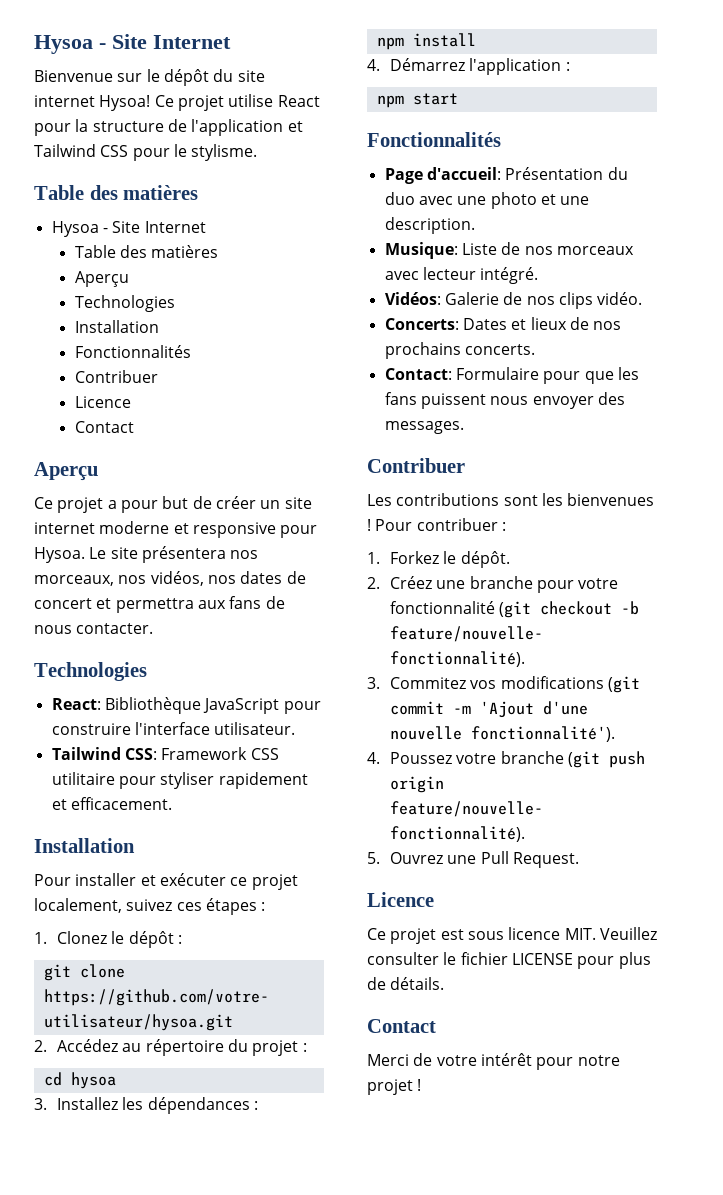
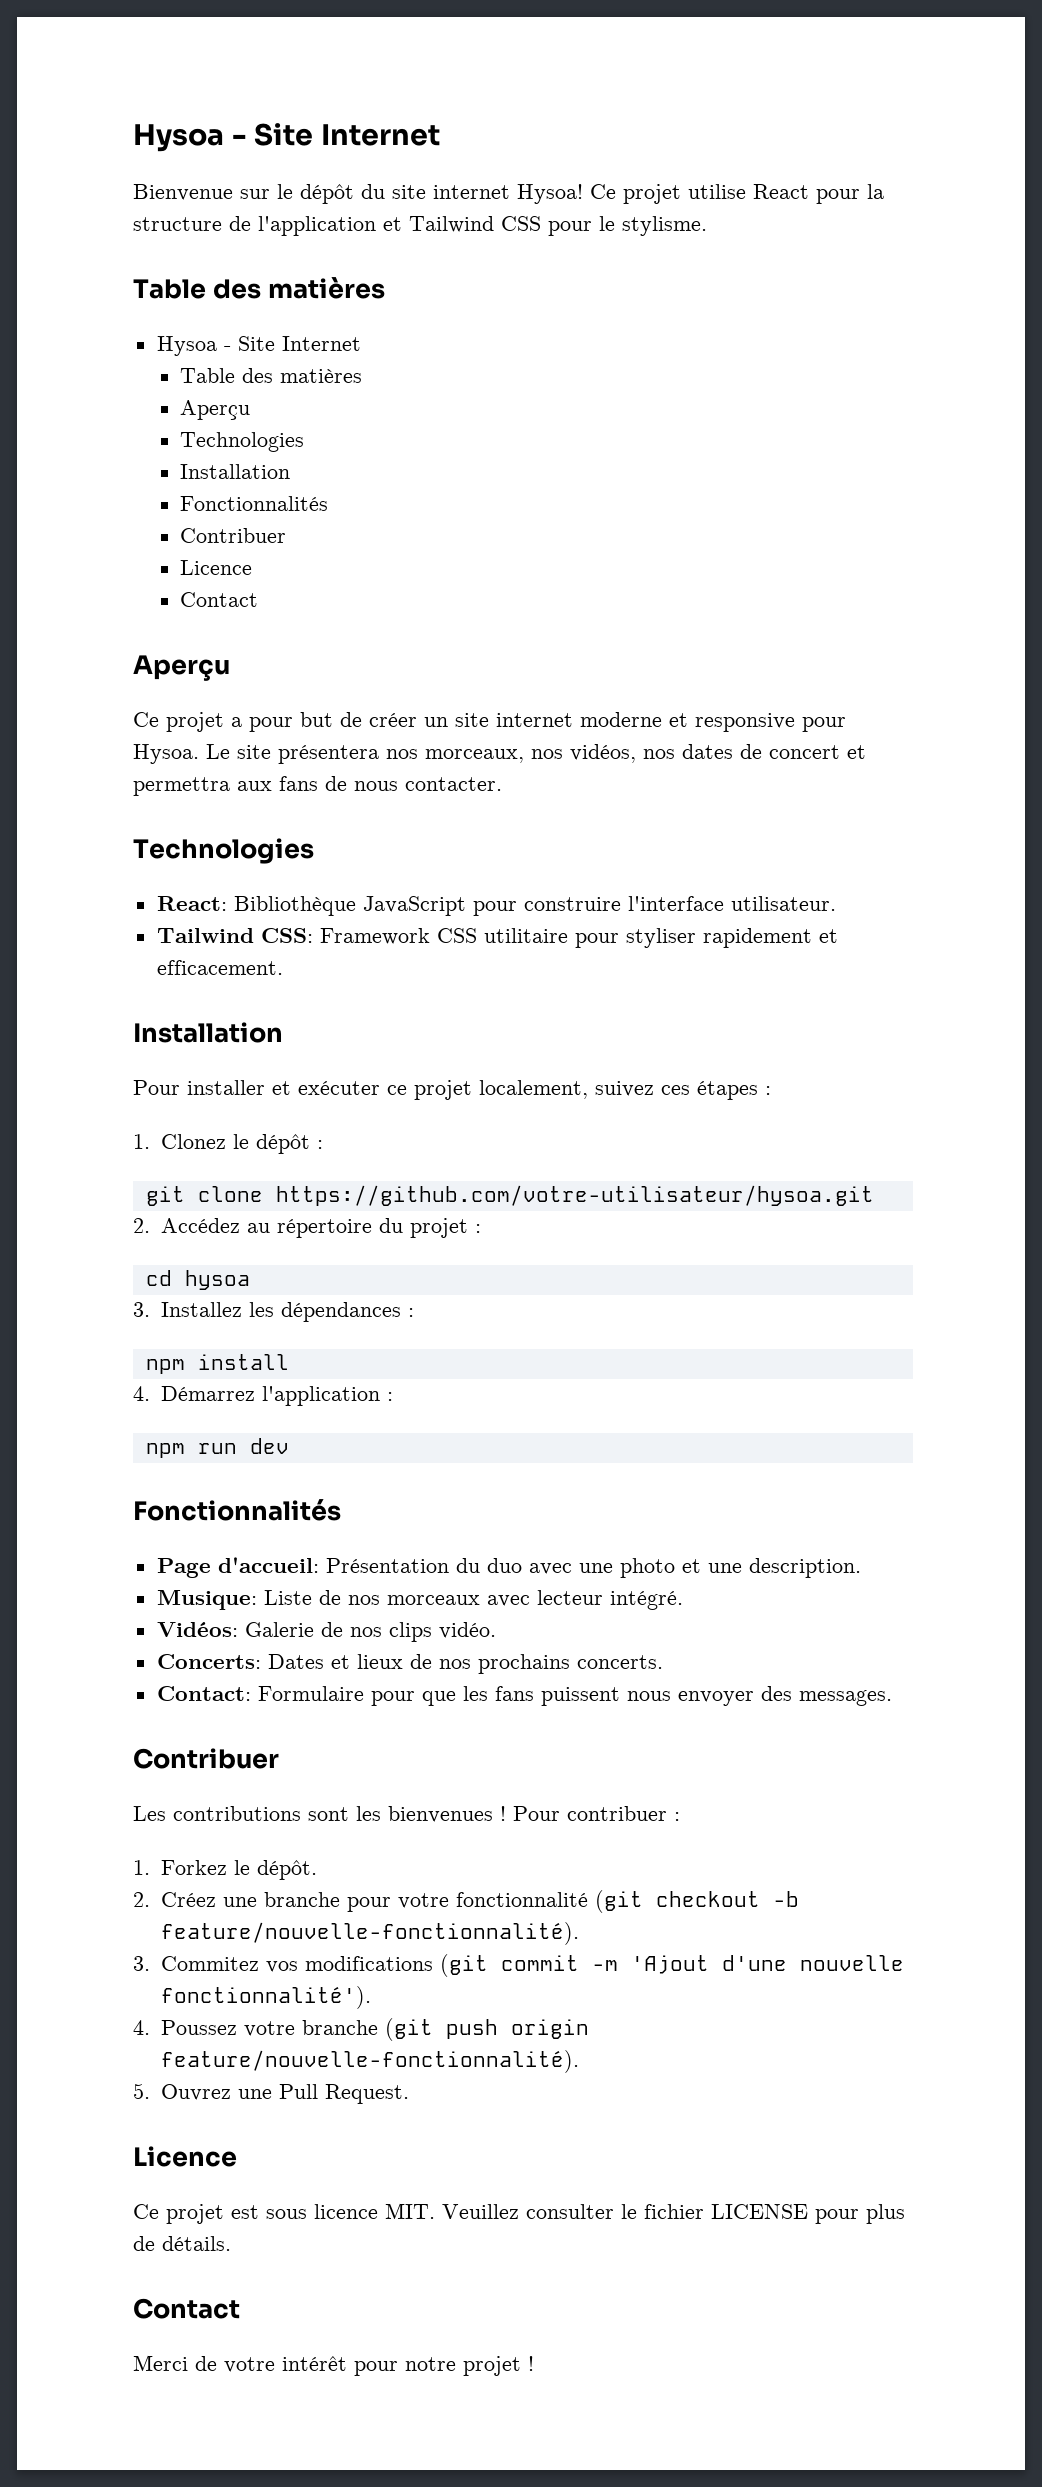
[412,93,458,105] start -> [197,1438,289,1454] run dev

